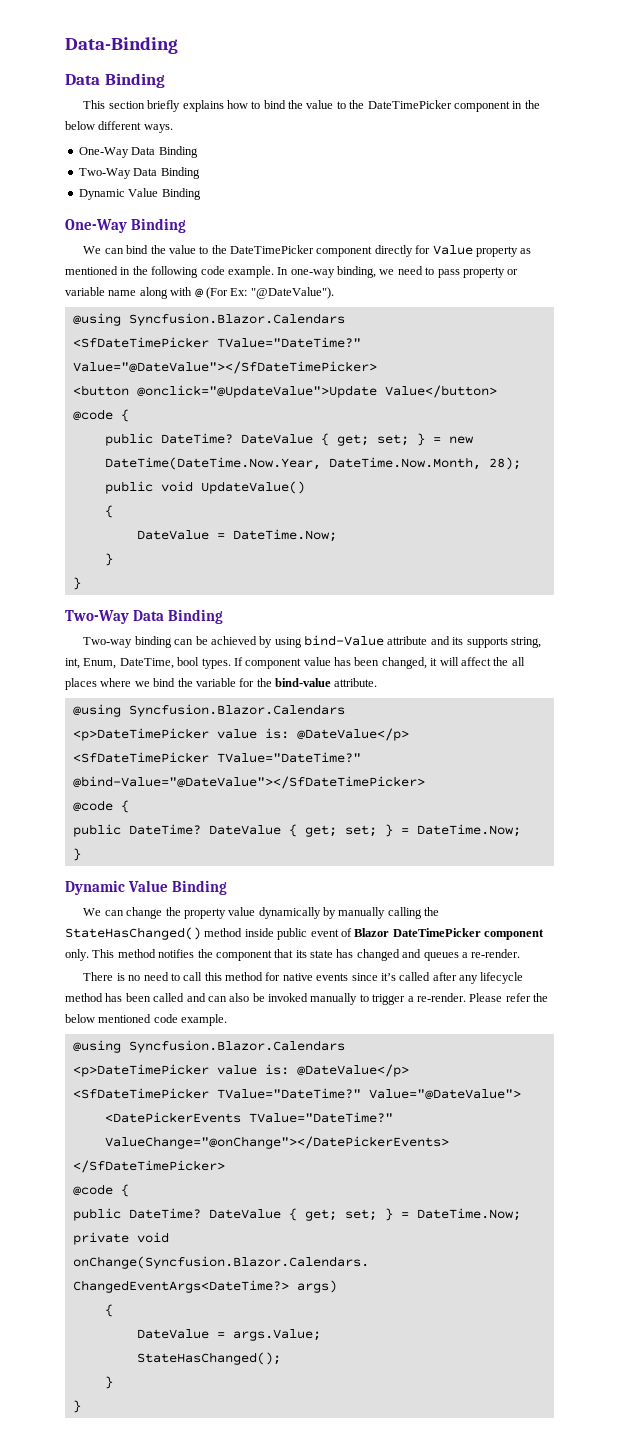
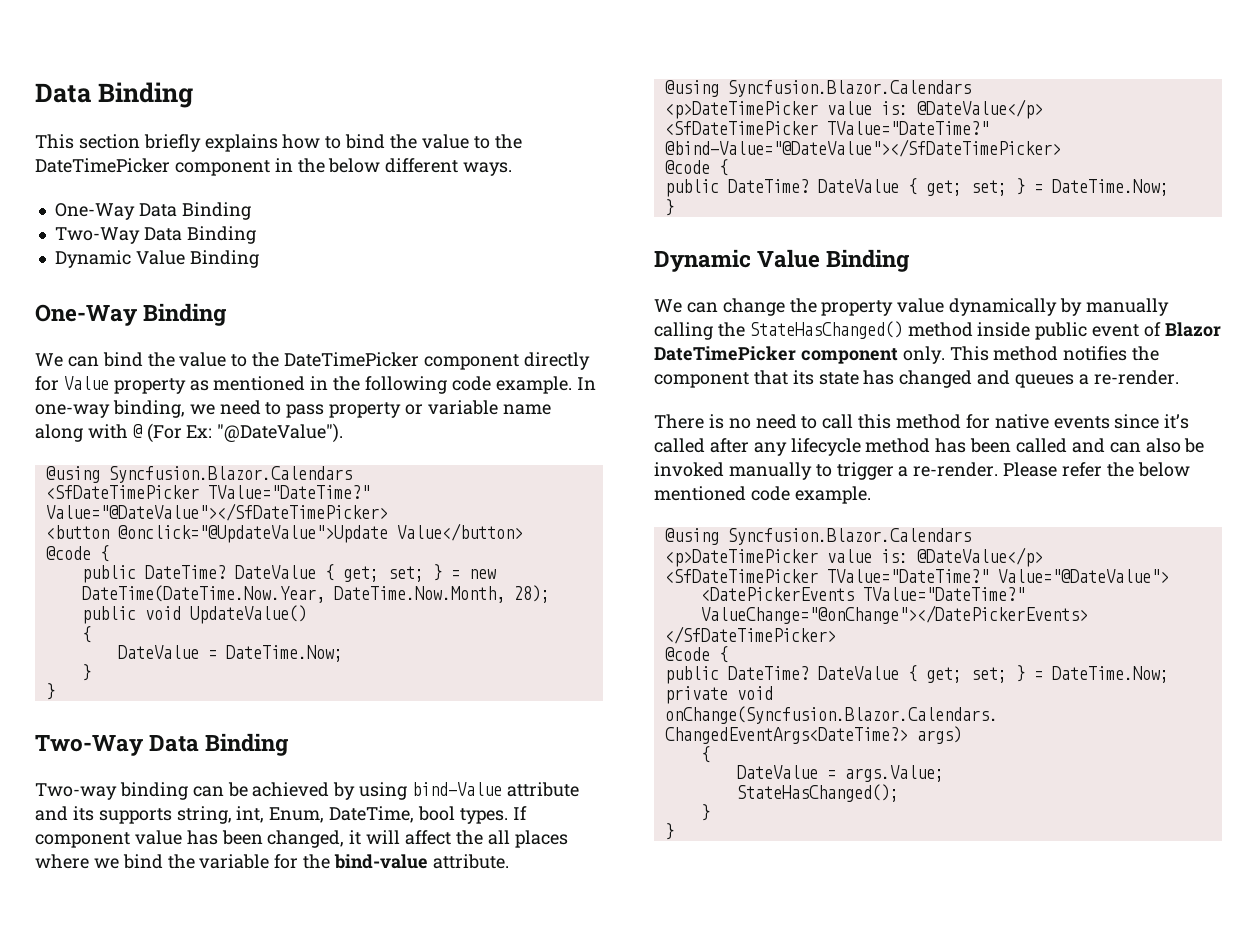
[65,37,178,54] Data-Binding // -> (35, 93) none

